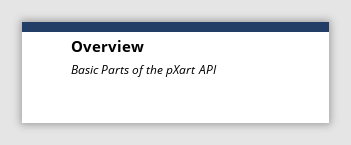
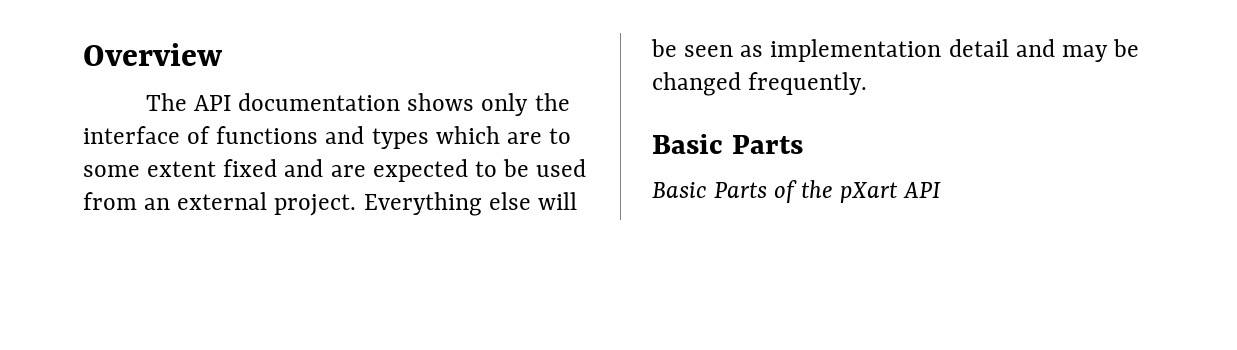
(144, 46) none -> [145,93,570,116] [83,126,572,149] [83,159,587,182] [83,192,577,216] [651,39,1140,62] [652,72,868,96] [652,134,803,154] // The API documentation shows only the interface of functions and types which are to some extent fixed and are expected to be used from an external project. Everything else will be seen as implementation detail and may be changed frequently. // Basic Parts

